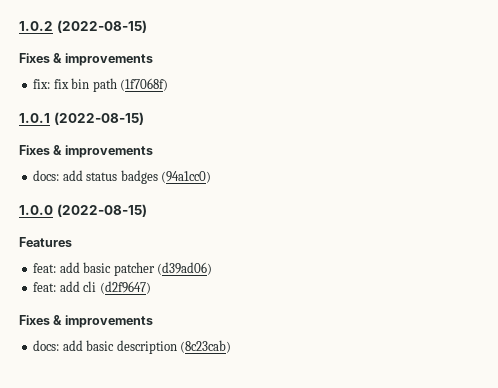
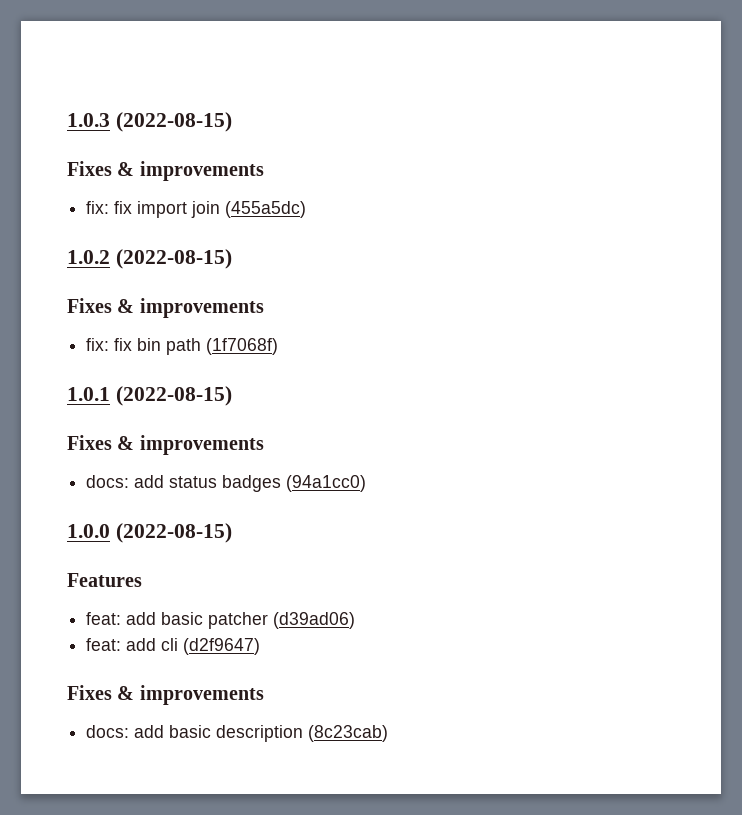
(19, 26) none -> [67,112,232,132] [67,161,264,181] [86,201,307,218] 1.0.3 (2022-08-15) // Fixes & improvements // fix: fix import join (455a5dc) //

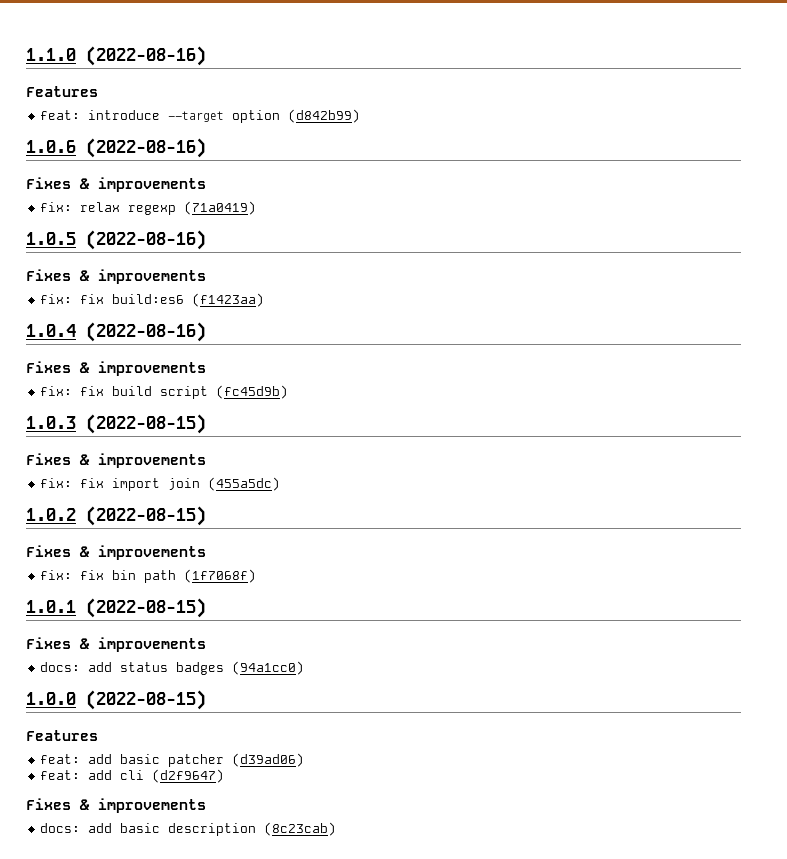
(67, 120) none -> [26,46,206,66] [26,86,98,97] [40,109,361,123] [26,138,206,158] [26,177,206,192] [40,201,257,215] [26,230,206,250] [26,269,206,284] [40,293,265,307] [26,322,206,342] [26,361,206,376] [40,385,289,399] 1.1.0 (2022-08-16) // Features // feat: introduce --target option (d842b99) // 1.0.6 (2022-08-16) // Fixes & improvements // fix: relax regexp (71a0419) // 1.0.5 (2022-08-16) // Fixes & improvements // fix: fix build:es6 (f1423aa) // 1.0.4 (2022-08-16) // Fixes & improvements // fix: fix build script (fc45d9b) //

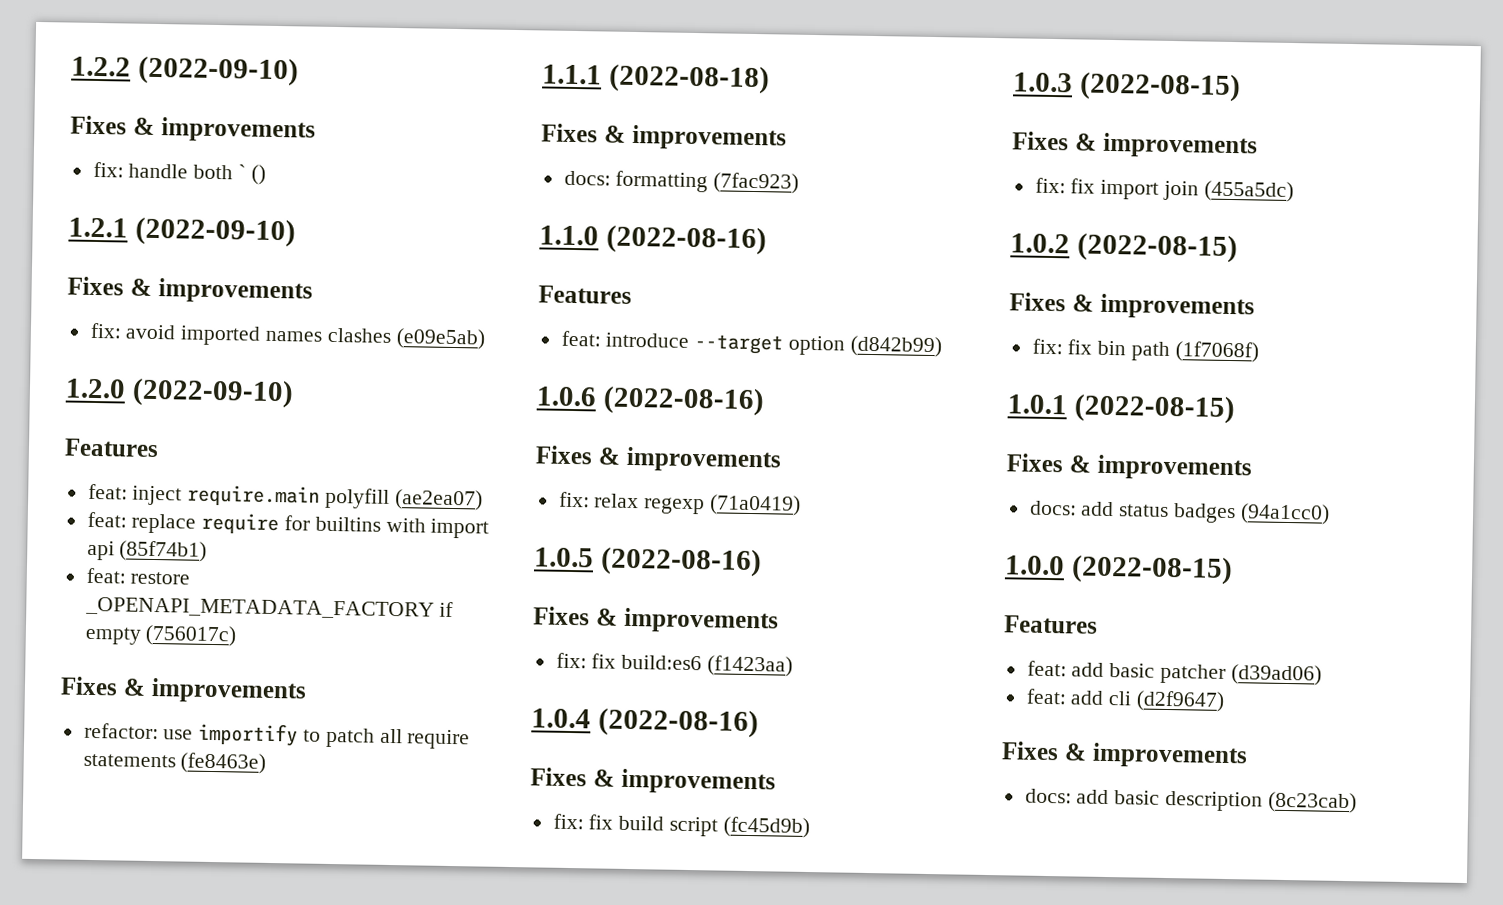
(26, 54) none -> [71,55,299,87] [70,115,316,143] [92,161,266,185] [68,216,296,248] [67,276,313,304] [89,322,486,350] [65,377,294,409] [64,438,159,458] [87,483,483,511] [86,511,490,539] [86,540,208,562] [85,567,191,585] [84,596,455,620] [84,624,238,647] [60,676,307,704] [83,722,471,750] [82,752,267,774] [542,63,770,95] [541,123,787,151] [563,170,800,194] 1.2.2 (2022-09-10) // Fixes & improvements // fix: handle both ` () // 1.2.1 (2022-09-10) // Fixes & improvements // fix: avoid imported names clashes (e09e5ab) // 1.2.0 (2022-09-10) // Features // feat: inject require.main polyfill (ae2ea07) // feat: replace require for builtins with import api (85f74b1) // feat: restore _OPENAPI_METADATA_FACTORY if empty (756017c) // Fixes & improvements // refactor: use importify to patch all require statements (fe8463e) // 1.1.1 (2022-08-18) // Fixes & improvements // docs: formatting (7fac923) //

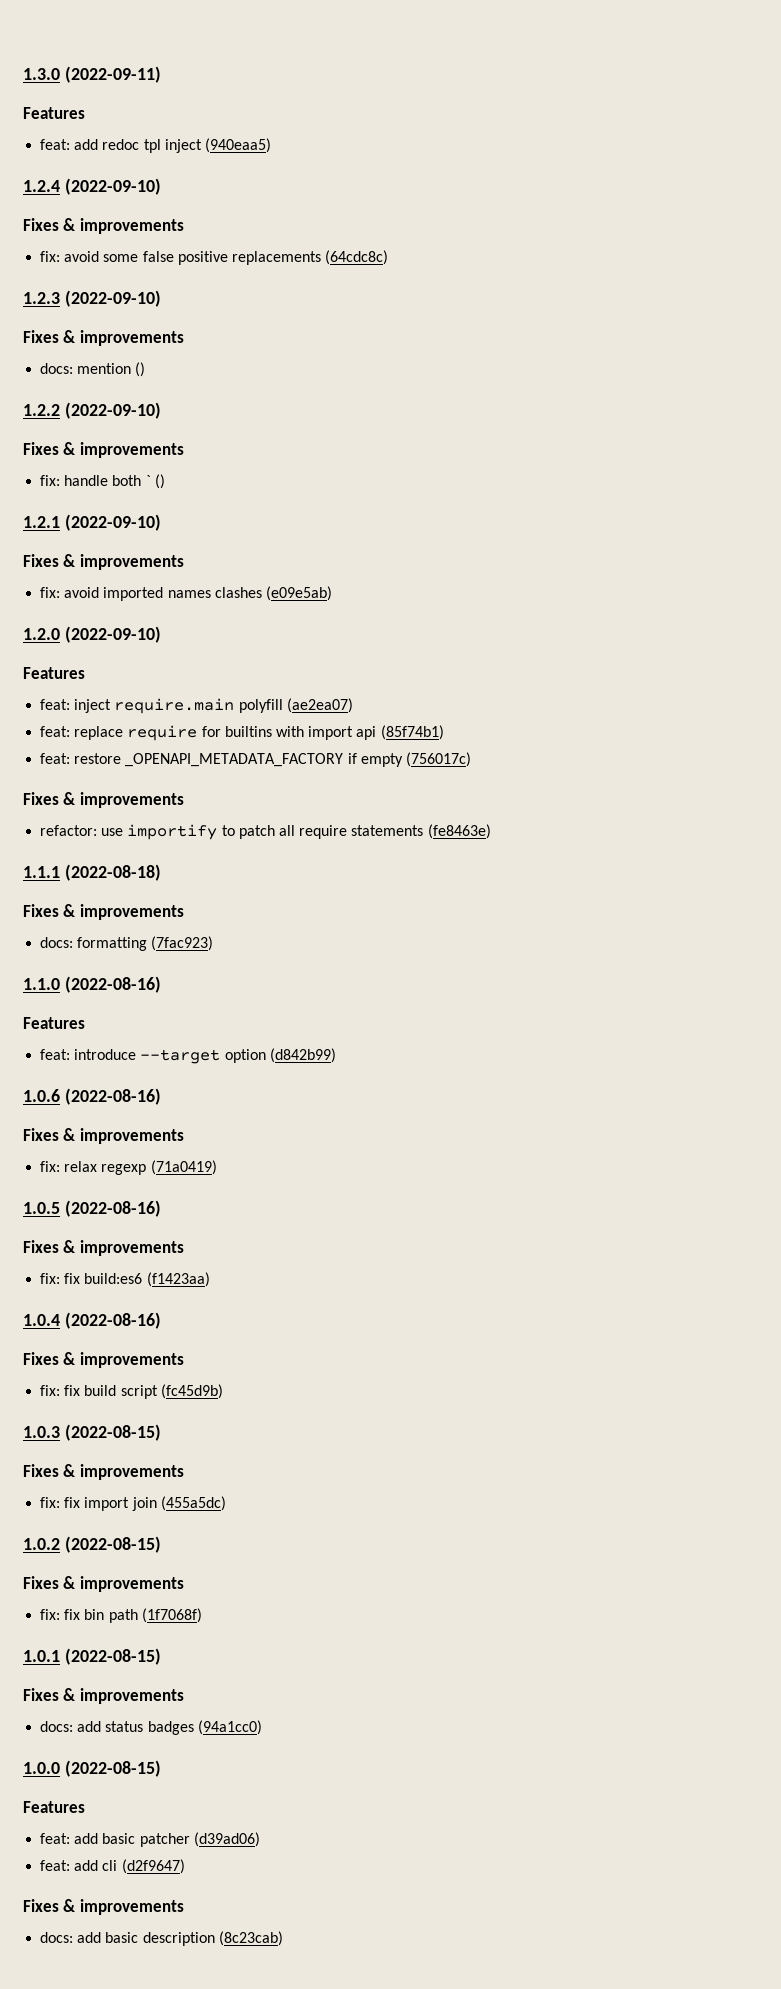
(71, 66) none -> [23,66,161,83] [23,107,85,119] [40,138,271,153] [23,178,161,195] [23,218,184,234] [40,250,389,265] [23,290,161,307] [23,330,184,346] [40,362,146,377] 1.3.0 (2022-09-11) // Features // feat: add redoc tpl inject (940eaa5) // 1.2.4 (2022-09-10) // Fixes & improvements // fix: avoid some false positive replacements (64cdc8c) // 1.2.3 (2022-09-10) // Fixes & improvements // docs: mention () //

